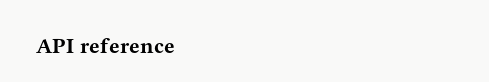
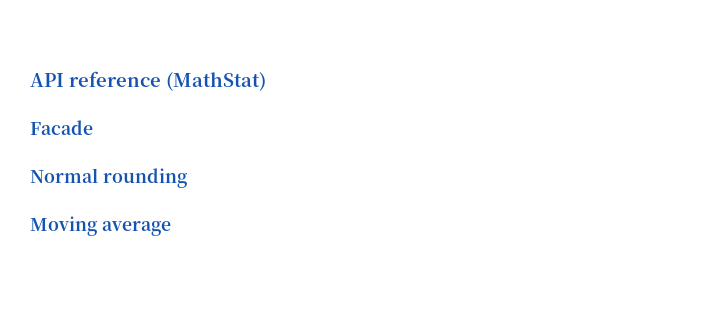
(175, 45) none -> [166,72,266,91] [30,120,93,135] [30,168,188,188] [30,216,171,236] (MathStat) // Facade // Normal rounding // Moving average

